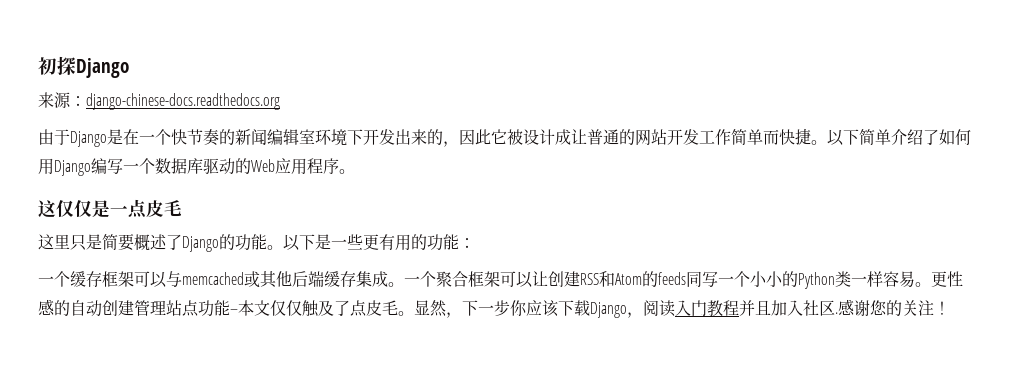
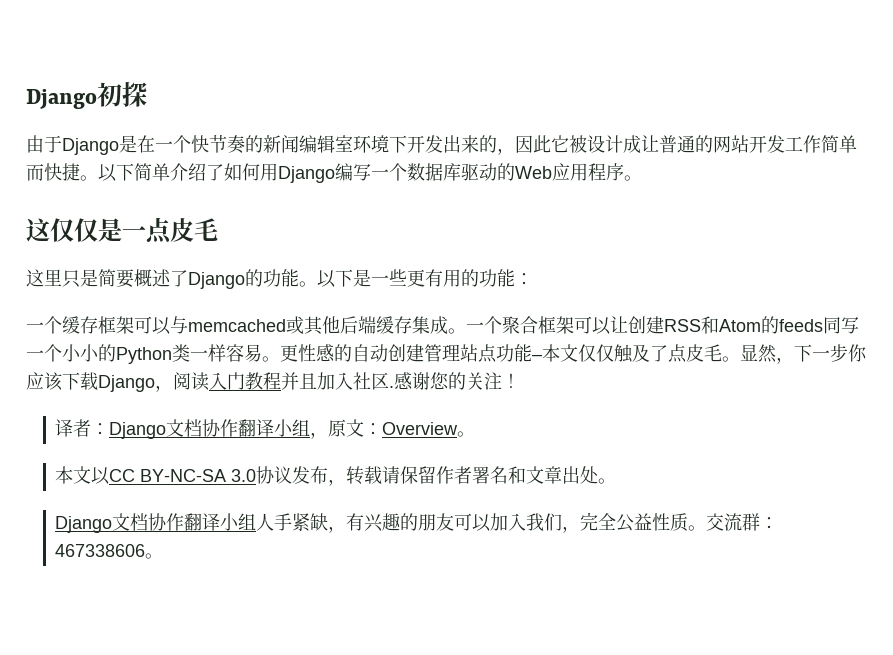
(38, 66) none -> [26,89,97,109] Django
[76,58,129,78] [38,92,280,110] Django // 来源：django-chinese-docs.readthedocs.org -> (147, 94) none
(950, 308) none -> [55,419,476,439] [55,466,617,486] [55,512,779,533] [55,544,164,559] // 译者：Django文档协作翻译小组，原文：Overview。 // 本文以CC BY-NC-SA 3.0协议发布，转载请保留作者署名和文章出处。 // Django文档协作翻译小组人手紧缺，有兴趣的朋友可以加入我们，完全公益性质。交流群：467338606。

